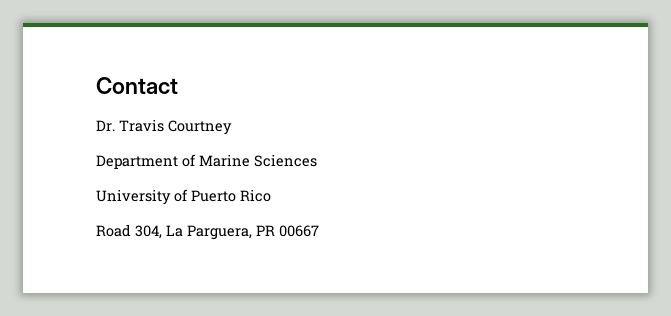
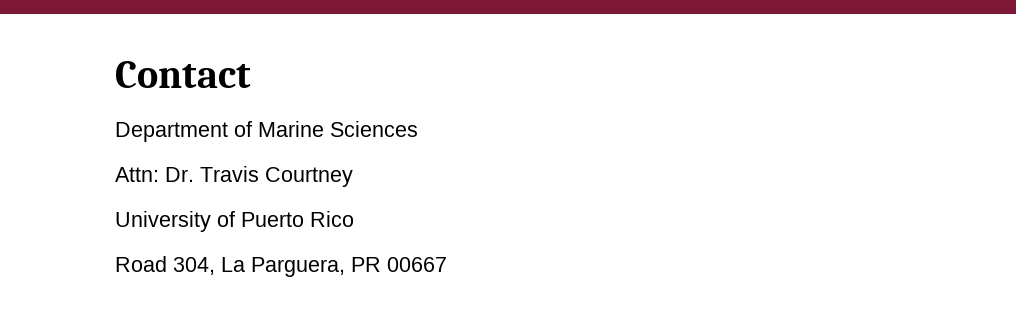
[96,119,232,135] // Dr. Travis Courtney -> (251, 74) none
(317, 160) none -> [115,166,353,187] // Attn: Dr. Travis Courtney

